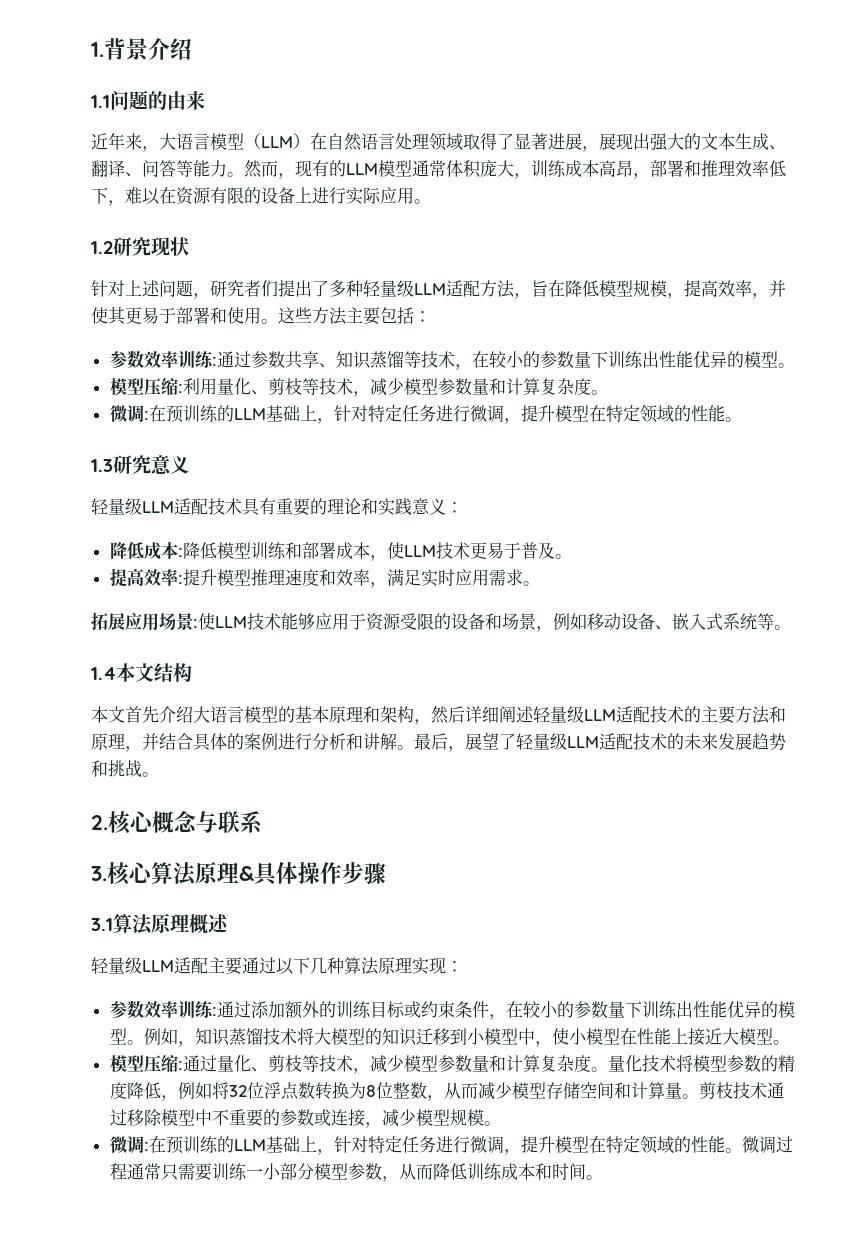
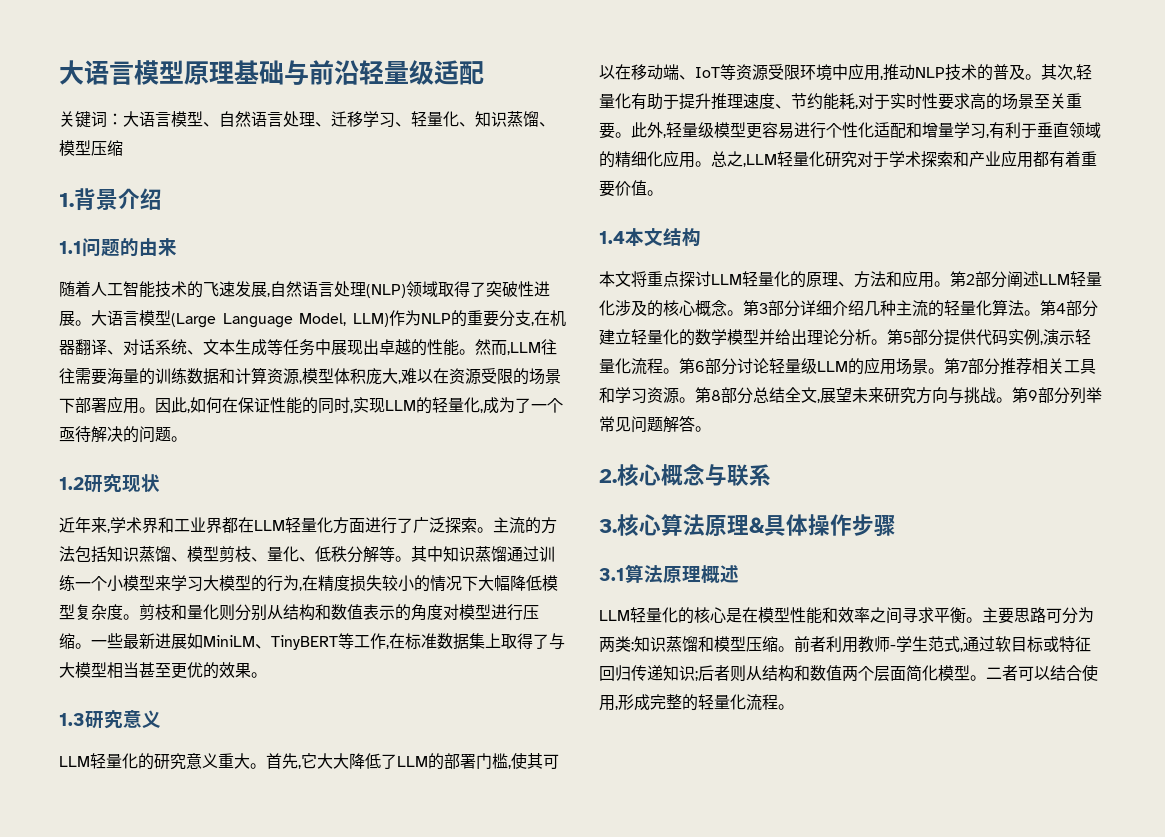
(91, 49) none -> [59,60,484,85] [59,111,555,128] [59,140,123,156] 大语言模型原理基础与前沿轻量级适配 // 关键词：大语言模型、自然语言处理、迁移学习、轻量化、知识蒸馏、模型压缩 //
[91,132,429,152] 近年来，大语言模型（LLM）在自然语言处理 -> [59,281,406,298] 随着人工智能技术的飞速发展,自然语言处理(NLP)
[514,133,786,152] [91,160,786,179] [91,187,431,206] [91,237,190,256] [91,280,786,299] [91,306,431,325] [109,350,795,370] [109,378,608,397] [109,405,742,424] [91,455,189,475] [91,498,463,516] [109,542,572,561] [109,568,540,588] [91,612,774,632] 显著进展，展现出强大的文本生成、翻译、问答等能力。然而，现有的LLM模型通常体积庞大，训练成本高昂，部署和推理效率低下，难以在资源有限的设备上进行实际应用。 // 1.2研究现状 // 针对上述问题，研究者们提出了多种轻量级LLM适配方法，旨在降低模型规模，提高效率，并使其更易于部署和使用。这些方法主要包括： // 参数效率训练:通过参数共享、知识蒸馏等技术，在较小的参数量下训练出性能优异的模型。 // 模型压缩:利用量化、剪枝等技术，减少模型参数量和计算复杂度。 // 微调:在预训练的LLM基础上，针对特定任务进行微调，提升模型在特定领域的性能。 // 1.3研究意义 // 轻量级LLM适配技术具有重要的理论和实践意义： // 降低成本:降低模型训练和部署成本，使LLM技术更易于普及。 // 提高效率:提升模型推理速度和效率，满足实时应用需求。 // 拓展应用场景:使LLM技术能够应用于资源受限的设备和场景，例如移动设备、嵌入式系统等 -> [486,281,550,297] [59,310,566,328] [59,339,557,356] [59,367,561,385] [59,396,563,414] [59,426,187,443] [59,474,160,493] [59,517,557,534] [59,546,555,563] [59,575,558,592] [59,604,539,621] [59,633,565,650] [59,662,267,679] [59,710,161,729] [59,753,559,770] [599,63,1092,81] [599,93,1082,110] [599,122,1101,139] [599,150,1097,168] [599,180,647,197] 突破性进展。大语言模型(Large Language Model, LLM)作为NLP的重要分支,在机器翻译、对话系统、文本生成等任务中展现出卓越的性能。然而,LLM往往需要海量的训练数据和计算资源,模型体积庞大,难以在资源受限的场景下部署应用。因此,如何在保证性能的同时,实现LLM的轻量化,成为了一个亟待解决的问题。 // 1.2研究现状 // 近年来,学术界和工业界都在LLM轻量化方面进行了广泛探索。主流的方法包括知识蒸馏、模型剪枝、量化、低秩分解等。其中知识蒸馏通过训练一个小模型来学习大模型的行为,在精度损失较小的情况下大幅降低模型复杂度。剪枝和量化则分别从结构和数值表示的角度对模型进行压缩。一些最新进展如MiniLM、TinyBERT等工作,在标准数据集上取得了与大模型相当甚至更优的效果。 // 1.3研究意义 // LLM轻量化的研究意义重大。首先,它大大降低了LLM的部署门槛,使其可以在移动端、IoT等资源受限环境中应用,推动NLP技术的普及。其次,轻量化有助于提升推理速度、节约能耗,对于实时性要求高的场景至关重要。此外,轻量级模型更容易进行个性化适配和增量学习,有利于垂直领域的精细化应用。总之,LLM轻量化研究对于学术探索和产业应用都有着重要价值
[125,706,786,725] [91,732,786,752] [91,760,142,778] 首先介绍大语言模型的基本原理和架构，然后详细阐述轻量级LLM适配技术的主要方法和原理，并结合具体的案例进行分析和讲解。最后，展望了轻量级LLM适配技术的未来发展趋势和挑战 -> [631,270,1102,288] [599,299,1098,317] [599,329,1091,346] [599,357,1096,375] [599,387,1102,404] [599,416,695,433] 将重点探讨LLM轻量化的原理、方法和应用。第2部分阐述LLM轻量化涉及的核心概念。第3部分详细介绍几种主流的轻量化算法。第4部分建立轻量化的数学模型并给出理论分析。第5部分提供代码实例,演示轻量化流程。第6部分讨论轻量级LLM的应用场景。第7部分推荐相关工具和学习资源。第8部分总结全文,展望未来研究方向与挑战。第9部分列举常见问题解答
[91,957,463,975] [109,1000,795,1020] [109,1028,790,1047] [109,1055,795,1074] [109,1082,784,1101] [109,1109,501,1128] [109,1136,793,1155] [109,1163,586,1182] 轻量级LLM适配主要通过以下几种算法原理实现： // 参数效率训练:通过添加额外的训练目标或约束条件，在较小的参数量下训练出性能优异的模型。例如，知识蒸馏技术将大模型的知识迁移到小模型中，使小模型在性能上接近大模型。 // 模型压缩:通过量化、剪枝等技术，减少模型参数量和计算复杂度。量化技术将模型参数的精度降低，例如将32位浮点数转换为8位整数，从而减少模型存储空间和计算量。剪枝技术通过移除模型中不重要的参数或连接，减少模型规模。 // 微调:在预训练的LLM基础上，针对特定任务进行微调，提升模型在特定领域的性能。微调过程通常只需要训练一小部分模型参数，从而降低训练成本和时间 -> [599,607,1094,624] [599,636,1091,653] [599,665,1098,682] [599,694,778,711] LLM轻量化的核心是在模型性能和效率之间寻求平衡。主要思路可分为两类:知识蒸馏和模型压缩。前者利用教师-学生范式,通过软目标或特征回归传递知识;后者则从结构和数值两个层面简化模型。二者可以结合使用,形成完整的轻量化流程

